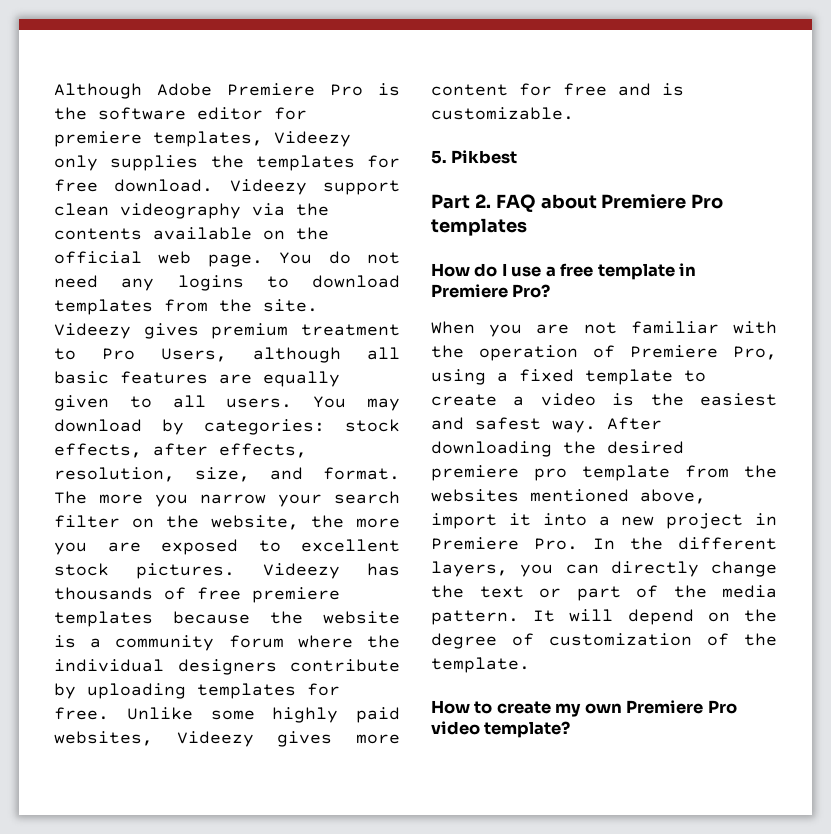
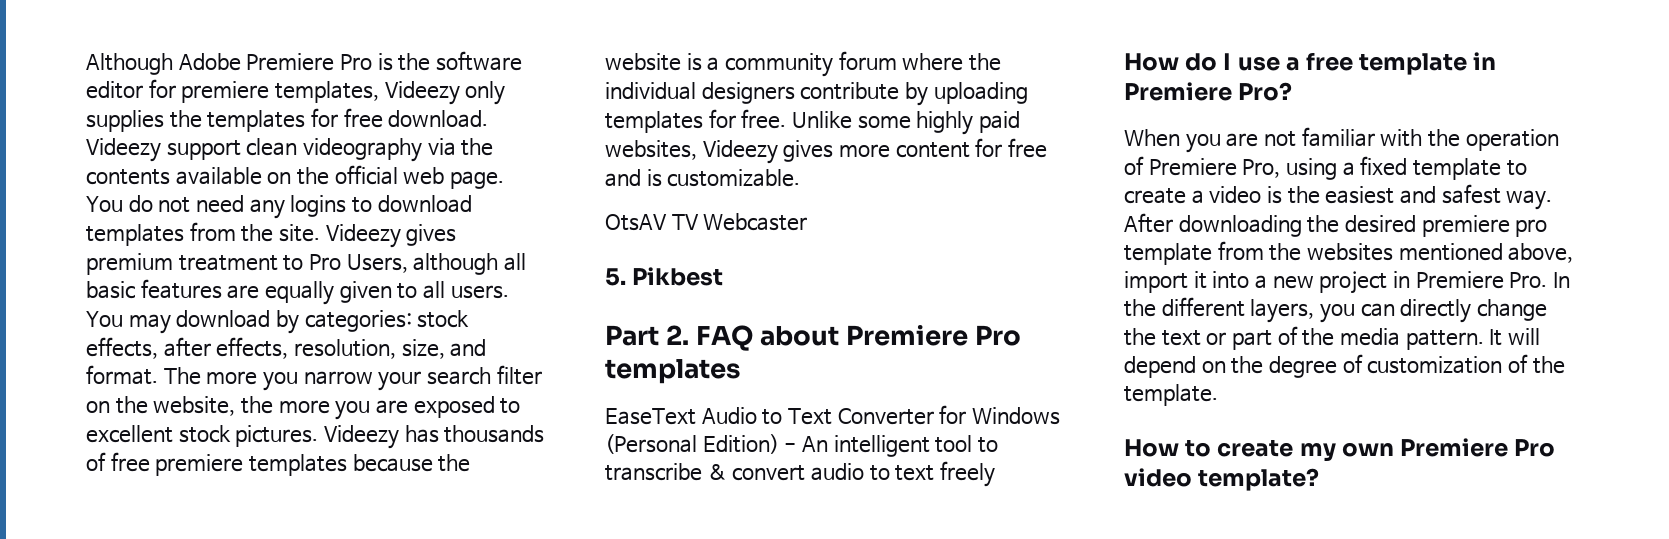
(574, 113) none -> [605,213,808,231] // OtsAV TV Webcaster
(527, 227) none -> [605,405,1060,425] [605,434,999,457] [605,461,995,487] // EaseText Audio to Text Converter for Windows (Personal Edition) - An intelligent tool to transcribe & convert audio to text freely

